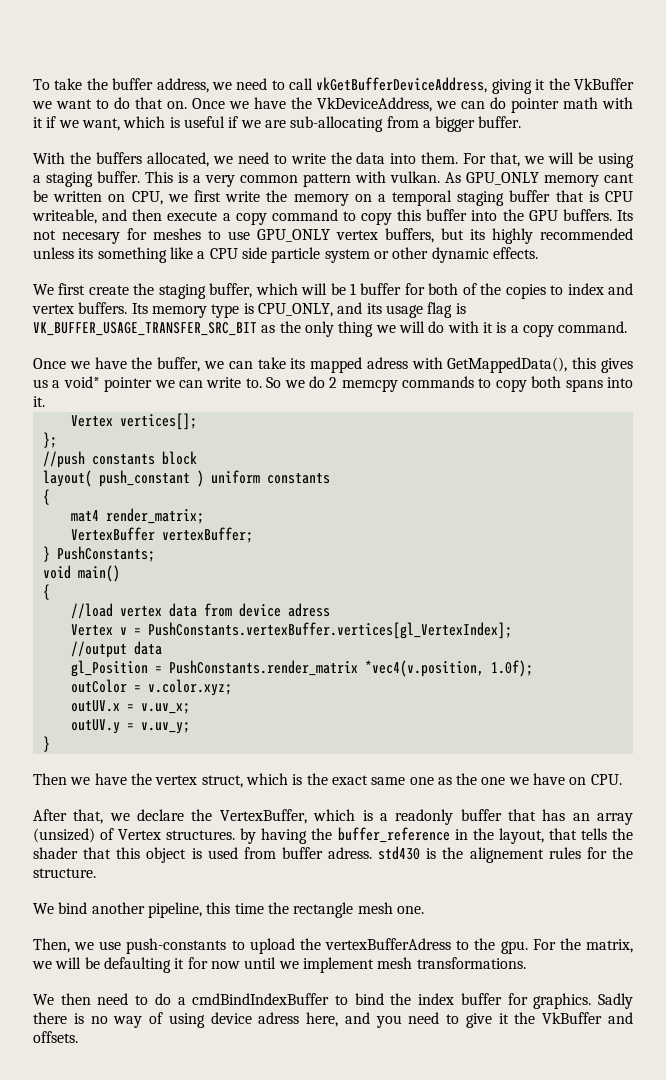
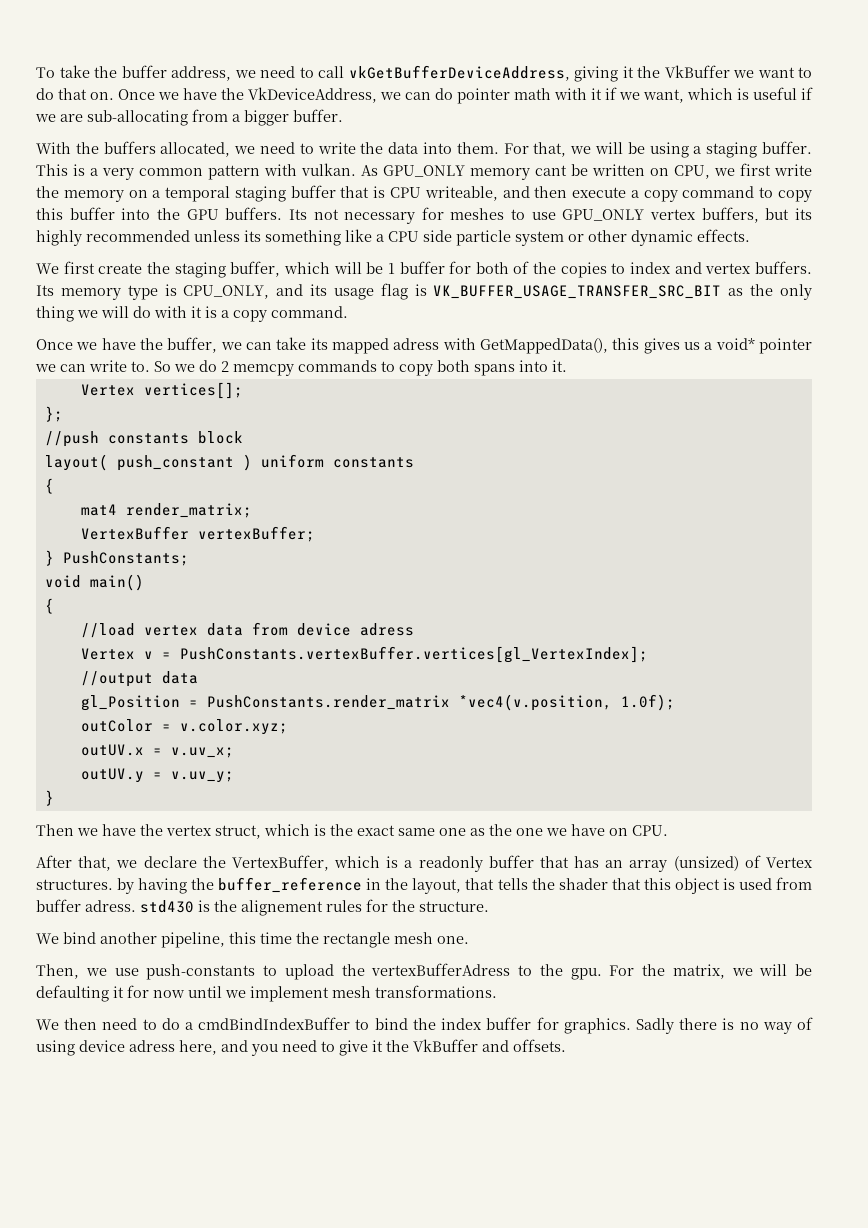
[62,232,120,244] necesary -> [344,212,416,224] necessary

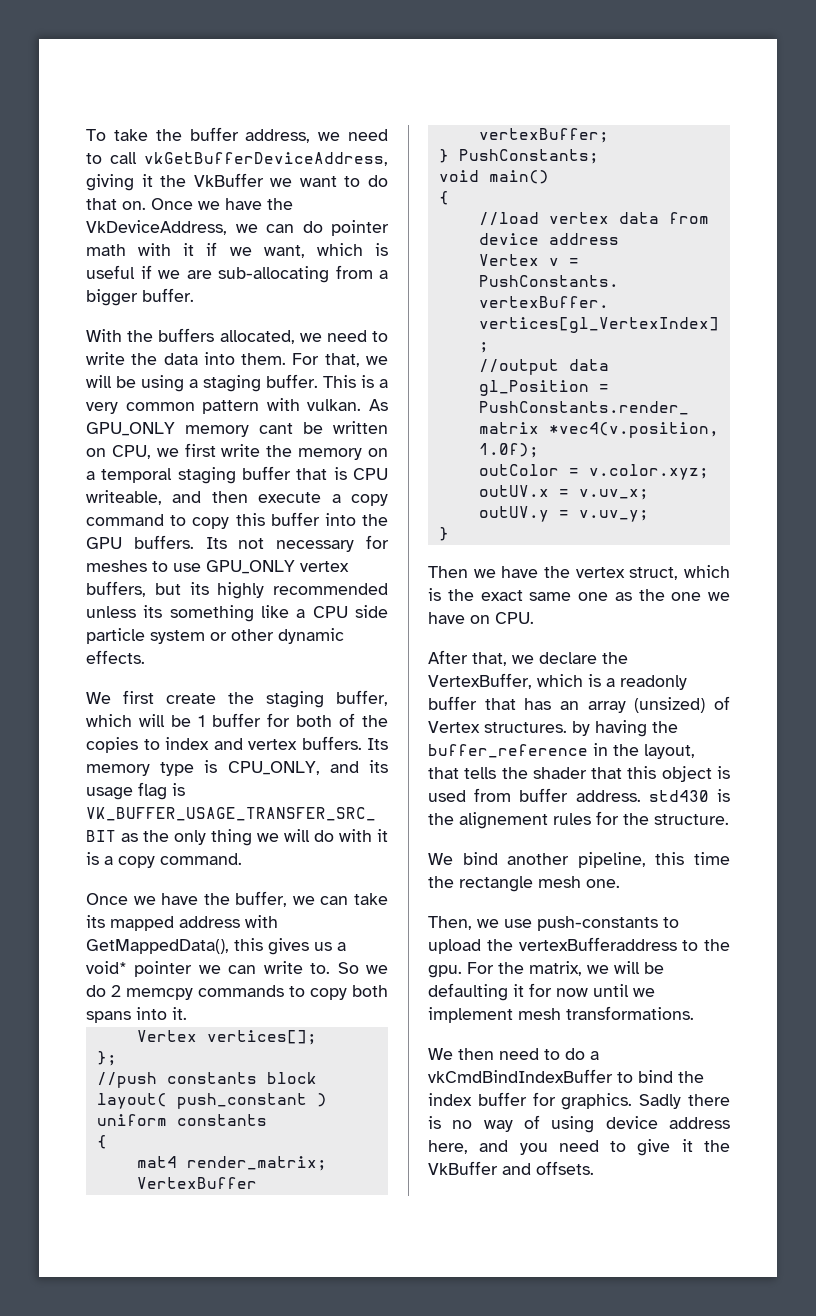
[393,338,440,350] adress -> [179,916,240,928] address
[359,623,414,636] adress -> [548,233,619,245] address
[85,900,136,912] adress. -> [575,790,641,802] address.
[371,963,511,976] vertexBufferAdress -> [518,937,677,951] vertexBufferaddress
[198,1017,351,1030] cmdBindIndexBuffer -> [428,1069,613,1083] vkCmdBindIndexBuffer
[129,1040,175,1052] adress -> [669,1117,730,1129] address

